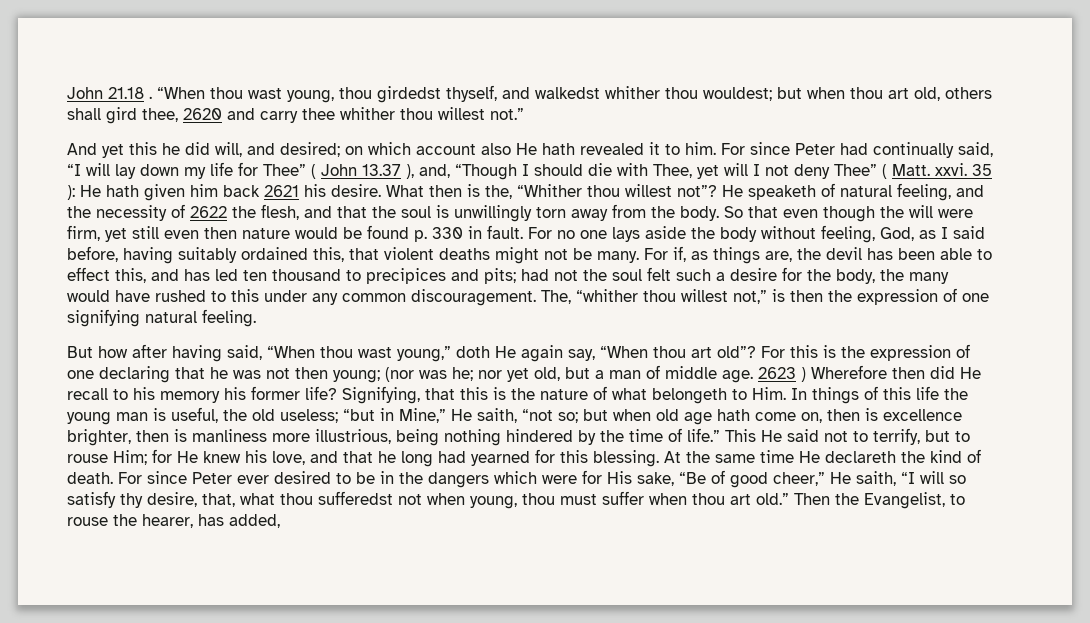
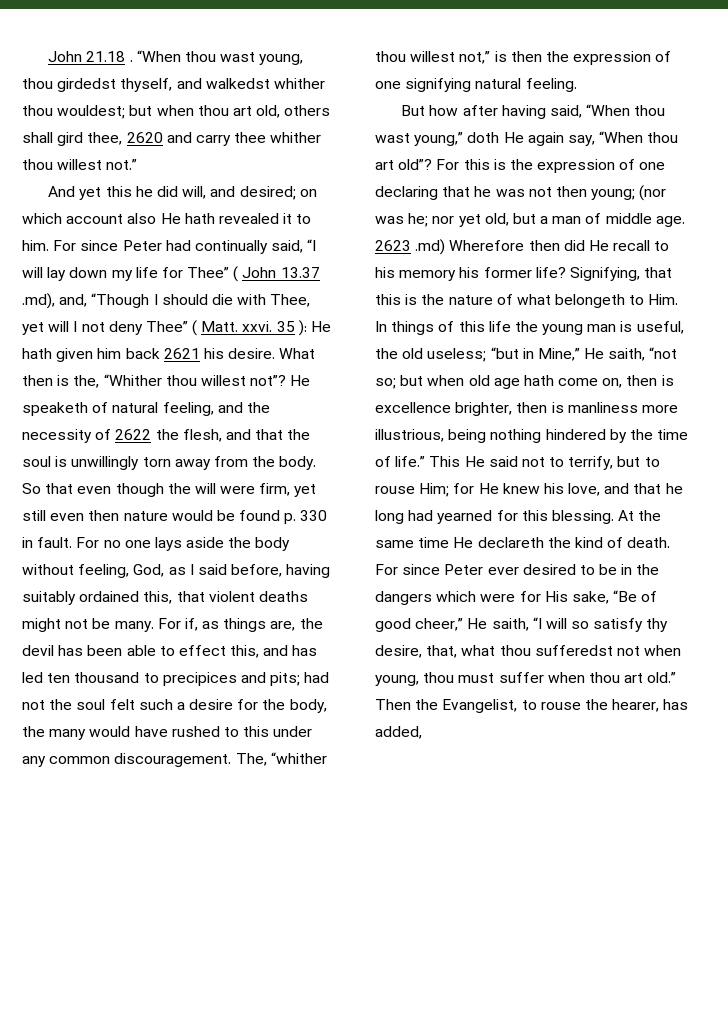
[406,164,414,179] ), -> [22,293,55,309] .md),
[801,367,806,382] ) -> [415,239,446,255] .md)

